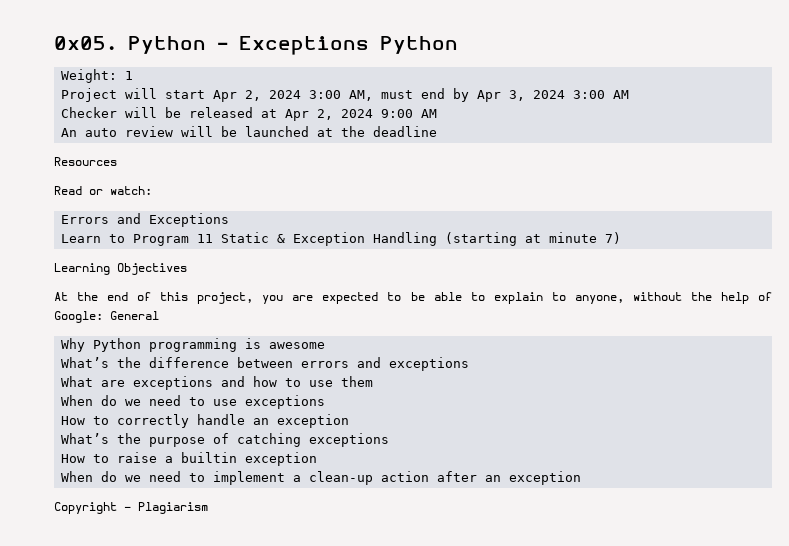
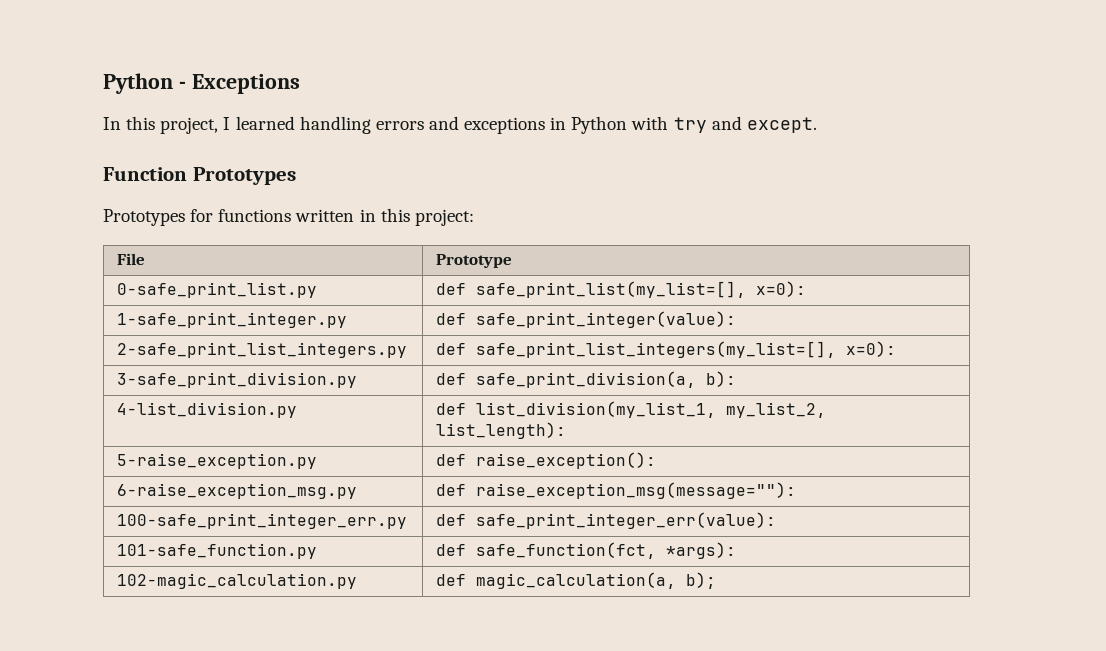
[54,36,117,50] 0x05. -> (103, 83) none
[380,36,458,54] [61,69,134,83] [61,88,630,102] [61,107,438,121] [61,126,438,137] [54,157,117,166] [54,186,152,195] [61,213,230,227] [61,232,622,246] [54,263,187,275] [54,292,772,304] [54,311,159,323] [61,338,326,352] [61,357,470,371] [61,376,374,390] [61,395,326,409] [61,414,350,428] [61,433,390,447] [61,452,318,466] [61,471,582,485] [54,502,208,514] Python // Weight: 1 // Project will start Apr 2, 2024 3:00 AM, must end by Apr 3, 2024 3:00 AM // Checker will be released at Apr 2, 2024 9:00 AM // An auto review will be launched at the deadline // Resources // Read or watch: // Errors and Exceptions // Learn to Program 11 Static & Exception Handling (starting at minute 7) // Learning Objectives // At the end of this project, you are expected to be able to explain to anyone, without the help of Google: General // Why Python programming is awesome // What’s the difference between errors and exceptions // What are exceptions and how to use them // When do we need to use exceptions // How to correctly handle an exception // What’s the purpose of catching exceptions // How to raise a builtin exception // When do we need to implement a clean-up action after an exception // Copyright - Plagiarism -> [103,116,817,134] [103,167,296,185] [103,208,474,226] [117,253,146,265] [436,254,513,268] [117,282,318,298] [436,281,807,298] [117,312,348,328] [436,311,737,328] [117,342,408,358] [436,341,897,358] [117,372,358,388] [436,371,737,388] [117,402,298,418] [436,401,827,418] [436,422,567,439] [117,453,318,469] [436,452,657,469] [117,483,358,499] [436,482,797,499] [117,513,408,529] [436,512,777,529] [117,543,318,559] [436,542,737,559] [117,573,358,589] [436,572,717,589] // In this project, I learned handling errors and exceptions in Python with try and except. // Function Prototypes // Prototypes for functions written in this project: // File | Prototype // 0-safe_print_list.py | def safe_print_list(my_list=[], x=0): // 1-safe_print_integer.py | def safe_print_integer(value): // 2-safe_print_list_integers.py | def safe_print_list_integers(my_list=[], x=0): // 3-safe_print_division.py | def safe_print_division(a, b): // 4-list_division.py | def list_division(my_list_1, my_list_2, list_length): // 5-raise_exception.py | def raise_exception(): // 6-raise_exception_msg.py | def raise_exception_msg(message=""): // 100-safe_print_integer_err.py | def safe_print_integer_err(value): // 101-safe_function.py | def safe_function(fct, *args): // 102-magic_calculation.py | def magic_calculation(a, b);

